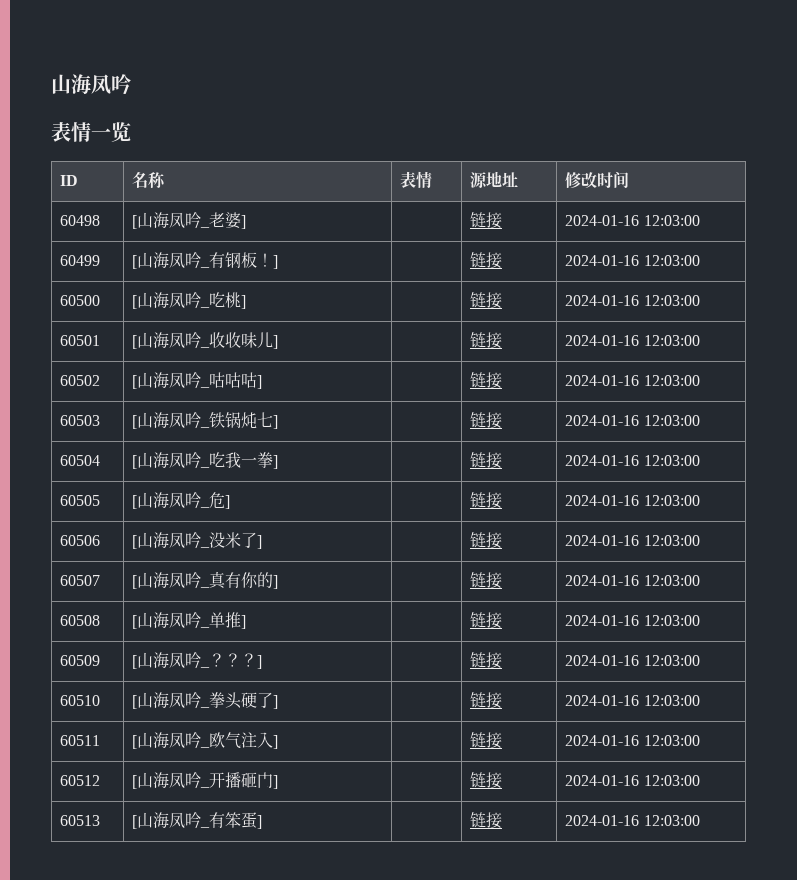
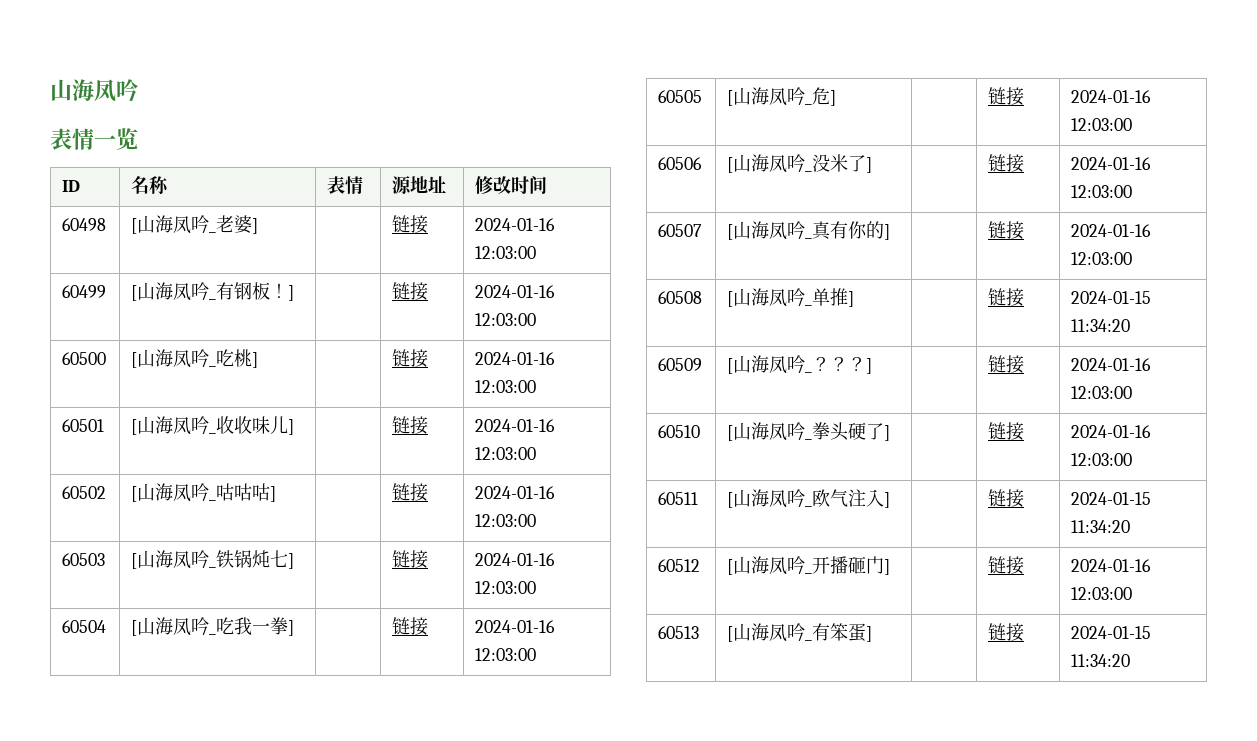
[565,615,700,626] 2024-01-16 12:03:00 -> [1071,291,1152,304] [1071,319,1131,332] 2024-01-15 11:34:20
[565,735,700,746] 2024-01-16 12:03:00 -> [1071,492,1152,505] [1071,520,1131,533] 2024-01-15 11:34:20
[565,815,700,826] 2024-01-16 12:03:00 -> [1071,626,1152,639] [1071,654,1131,667] 2024-01-15 11:34:20

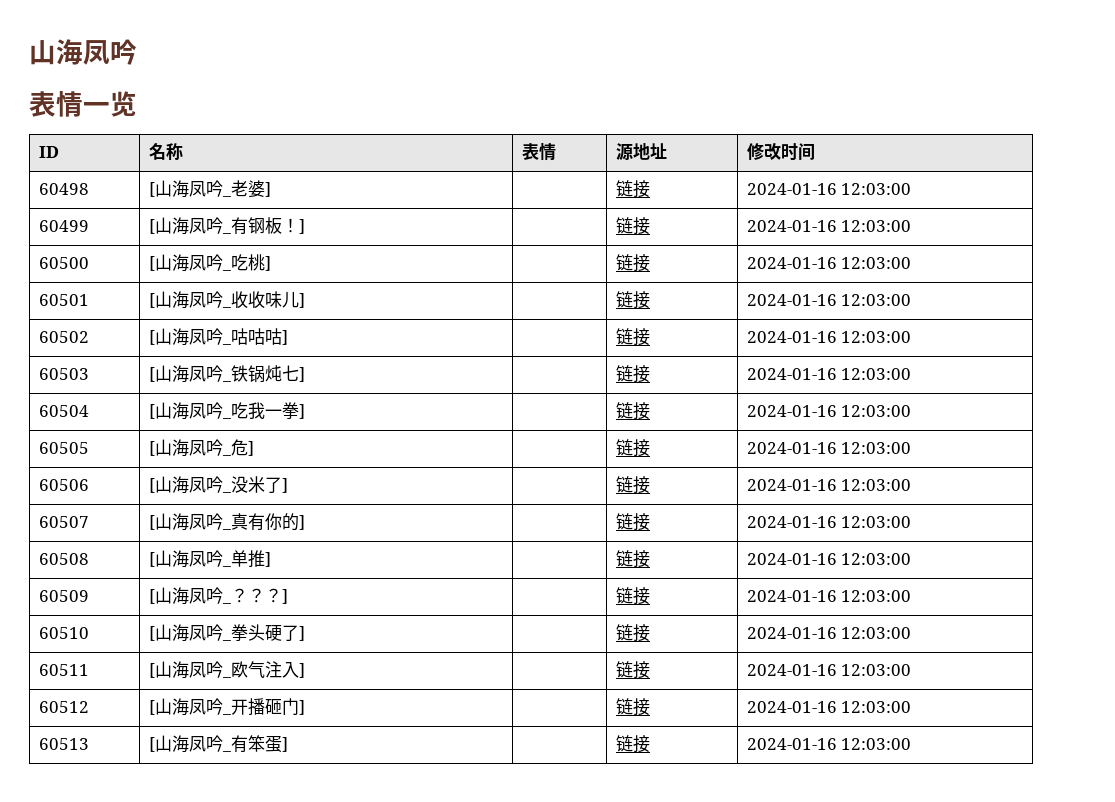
[1071,291,1152,304] [1071,319,1131,332] 2024-01-15 11:34:20 -> [746,553,912,565] 2024-01-16 12:03:00
[1071,492,1152,505] [1071,520,1131,533] 2024-01-15 11:34:20 -> [746,664,912,676] 2024-01-16 12:03:00
[1071,626,1152,639] [1071,654,1131,667] 2024-01-15 11:34:20 -> [746,738,912,750] 2024-01-16 12:03:00

